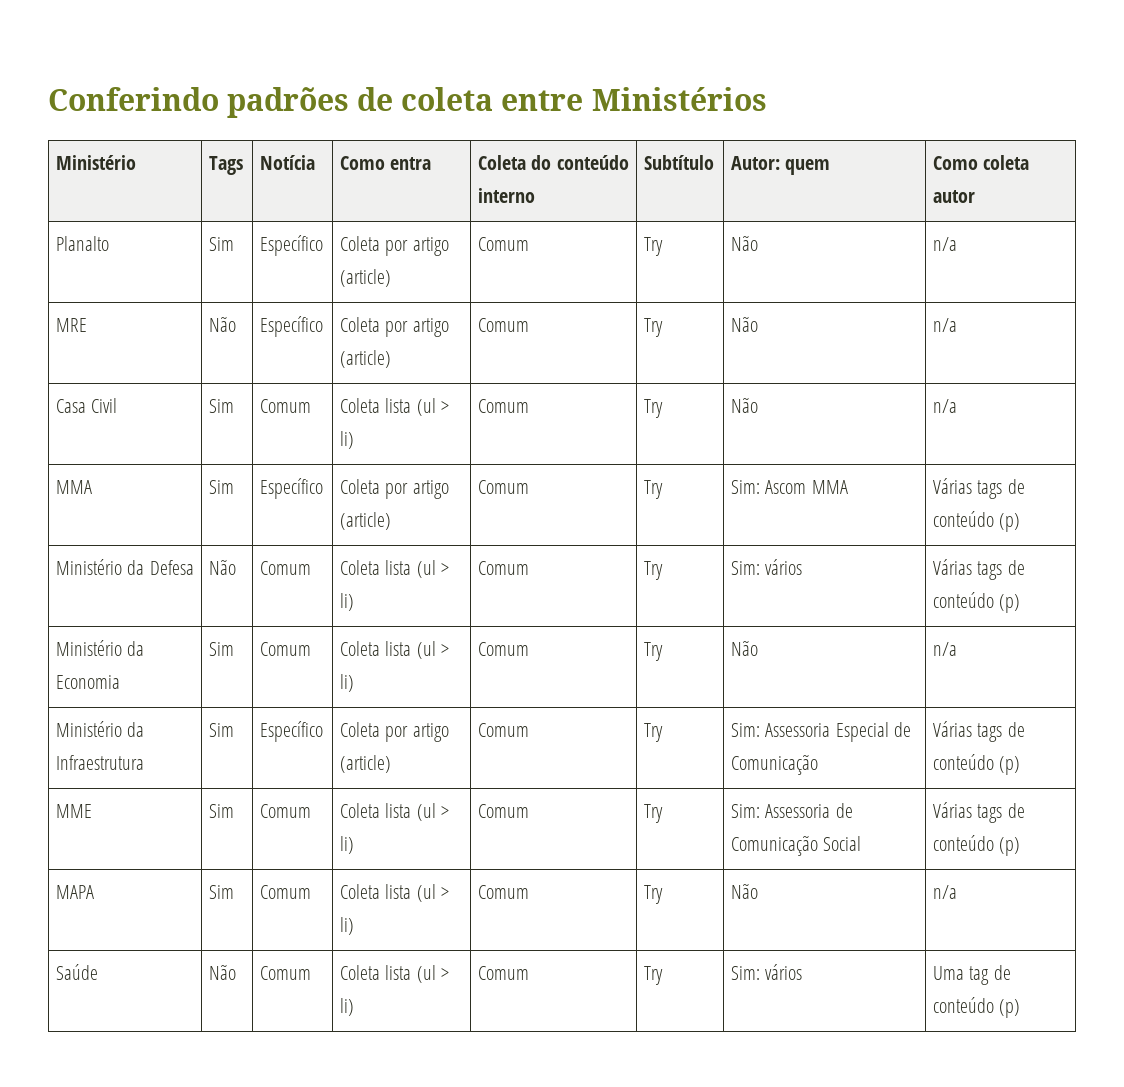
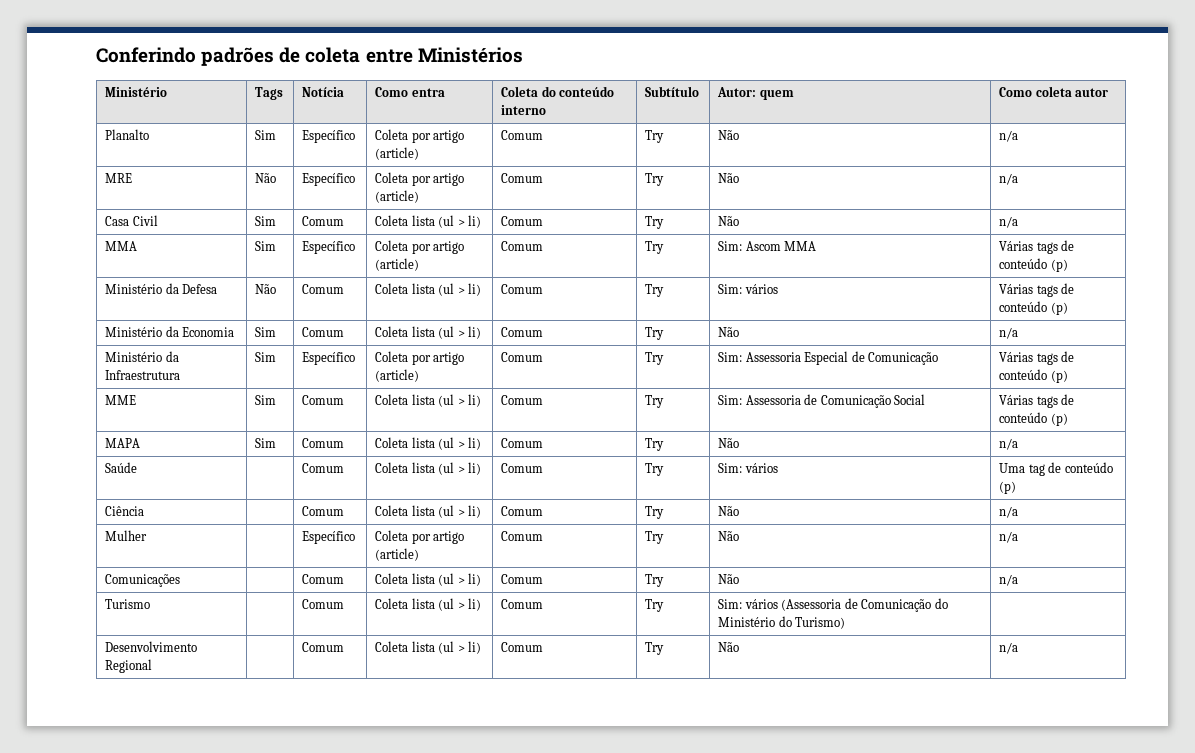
[209,964,237,980] Não -> (138, 467) none
(1021, 1008) none -> [105,506,145,516] [302,506,345,516] [375,505,482,518] [501,506,544,516] [645,506,665,519] [718,506,740,516] [999,506,1019,518] [105,530,148,541] [302,531,356,544] [375,530,465,544] [375,548,420,561] [501,531,544,541] [645,531,665,544] [718,531,740,541] [999,531,1019,543] [105,574,181,587] [302,574,345,584] [375,573,482,586] [501,574,544,584] [645,574,665,587] [718,574,740,584] [999,574,1019,586] [105,599,151,609] [302,599,345,609] [375,598,482,611] [501,599,544,609] [645,599,665,612] [718,598,948,612] [718,616,846,629] [105,641,198,652] [105,659,153,673] [302,642,345,652] [375,641,482,654] [501,642,544,652] [645,642,665,655] [718,642,740,652] [999,642,1019,654] // Ciência | | Comum | Coleta lista (ul > li) | Comum | Try | Não | n/a // Mulher | | Específico | Coleta por artigo (article) | Comum | Try | Não | n/a // Comunicações | | Comum | Coleta lista (ul > li) | Comum | Try | Não | n/a // Turismo | | Comum | Coleta lista (ul > li) | Comum | Try | Sim: vários (Assessoria de Comunicação do Ministério do Turismo) | // Desenvolvimento Regional | | Comum | Coleta lista (ul > li) | Comum | Try | Não | n/a

